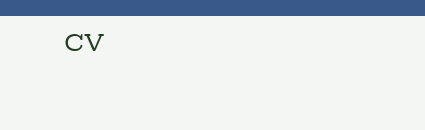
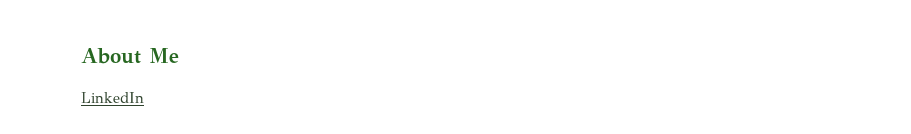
[64,34,104,51] CV -> [81,48,179,64] [81,92,144,103] About Me // LinkedIn

